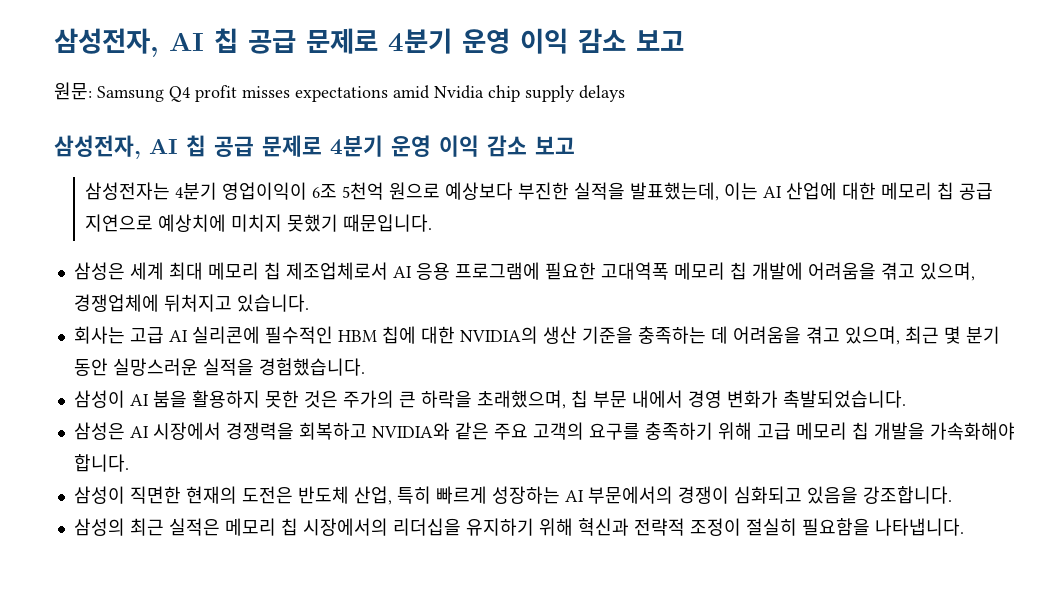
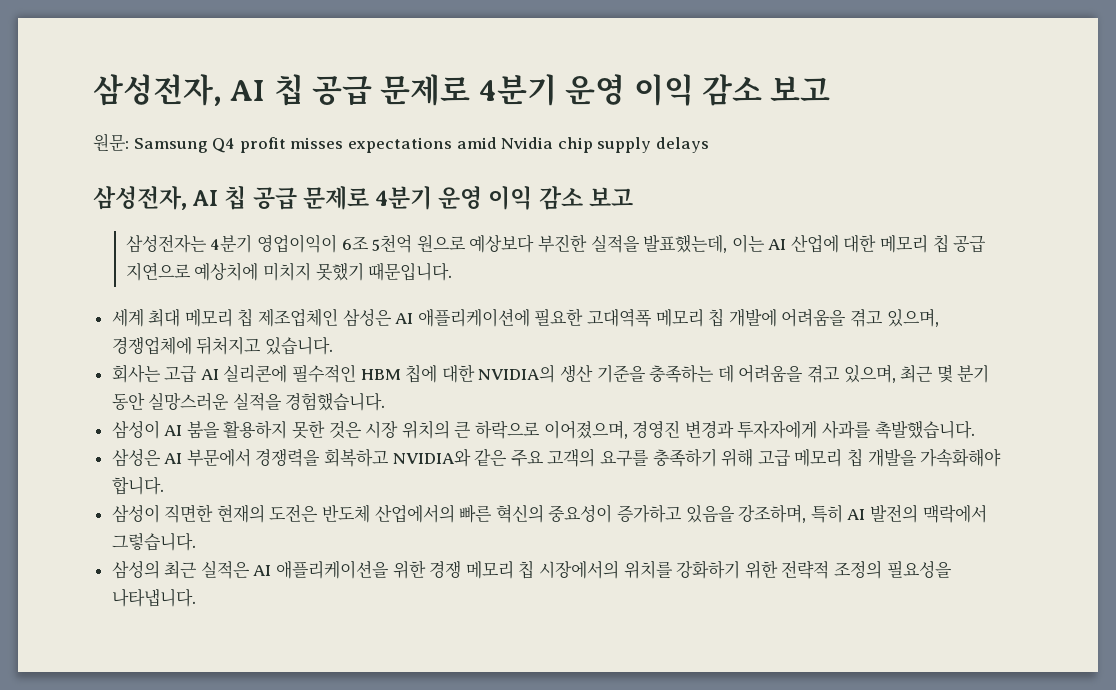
[73,262,125,280] 삼성은 -> (453, 271) none
[285,262,540,280] 제조업체로서 AI 응용 프로그램에 -> [258,308,530,327] 제조업체인 삼성은 AI 애플리케이션에
[342,390,906,409] [73,422,221,440] 주가의 큰 하락을 초래했으며, 칩 부문 내에서 경영 변화가 촉발되었습니다. // 삼성은 AI 시장에서 -> [365,420,975,439] [111,448,251,467] 시장 위치의 큰 하락으로 이어졌으며, 경영진 변경과 투자자에게 사과를 촉발했습니다. // 삼성은 AI 부문에서
[353,486,952,505] [73,518,870,536] 산업, 특히 빠르게 성장하는 AI 부문에서의 경쟁이 심화되고 있음을 강조합니다. // 삼성의 최근 실적은 메모리 칩 시장에서의 리더십을 유지하기 위해 혁신과 전략적 조정이 절실히 필요함을 -> [374,504,987,523] [111,533,196,551] [111,560,952,579] 산업에서의 빠른 혁신의 중요성이 증가하고 있음을 강조하며, 특히 AI 발전의 맥락에서 그렇습니다. // 삼성의 최근 실적은 AI 애플리케이션을 위한 경쟁 메모리 칩 시장에서의 위치를 강화하기 위한 전략적 조정의 필요성을

